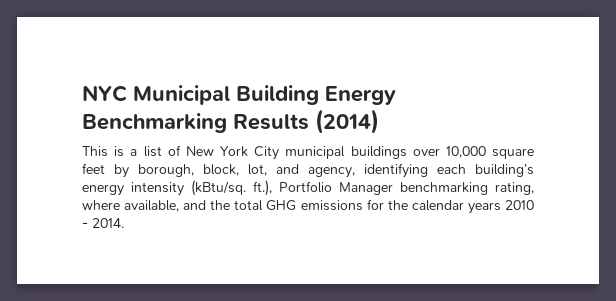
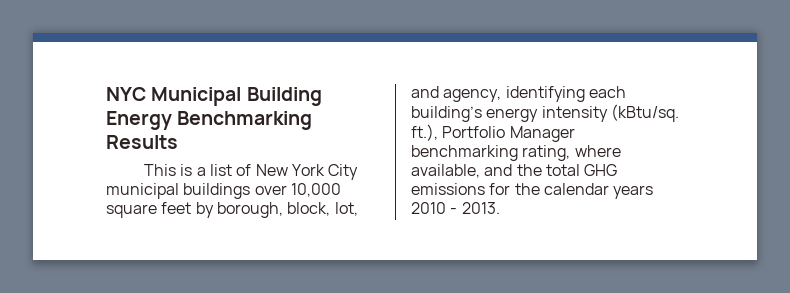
[315,109,379,134] (2014) -> (178, 142) none
[92,218,124,228] 2014. -> [461,202,500,214] 2013.

